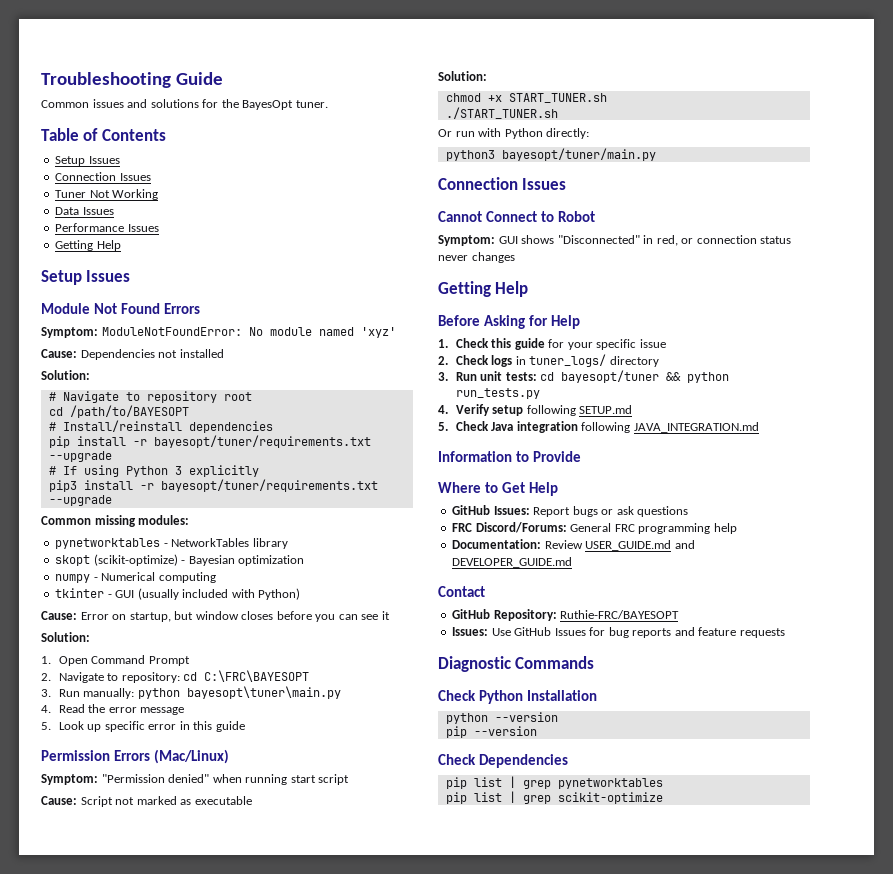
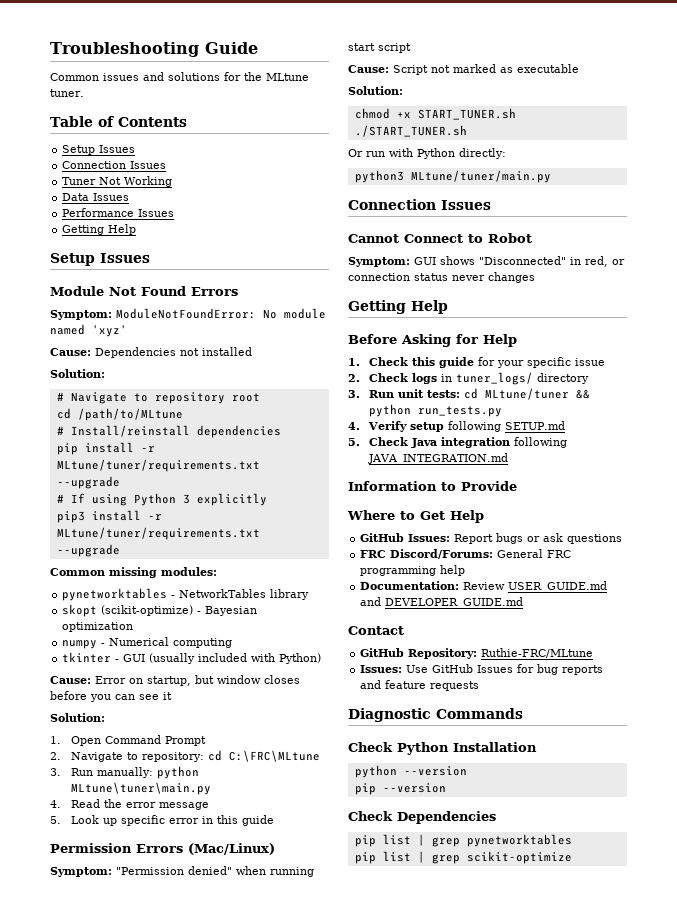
[242,100,294,110] BayesOpt -> [266,73,309,81] MLtune
[69,405,189,418] /path/to/BAYESOPT -> [77,408,183,421] /path/to/MLtune
[153,435,371,448] bayesopt/tuner/requirements.txt -> [56,459,260,472] MLtune/tuner/requirements.txt
[160,479,378,492] bayesopt/tuner/requirements.txt -> [56,527,260,540] MLtune/tuner/requirements.txt
[204,670,310,682] C:\FRC\BAYESOPT -> [228,750,320,762] C:\FRC\MLtune
[186,686,341,699] bayesopt\tuner\main.py -> [70,782,211,795] MLtune\tuner\main.py
[501,148,656,161] bayesopt/tuner/main.py -> [410,170,551,183] MLtune/tuner/main.py
[561,370,660,383] bayesopt/tuner -> [484,388,569,400] MLtune/tuner
[560,610,680,619] Ruthie-FRC/BAYESOPT -> [481,648,594,658] Ruthie-FRC/MLtune

